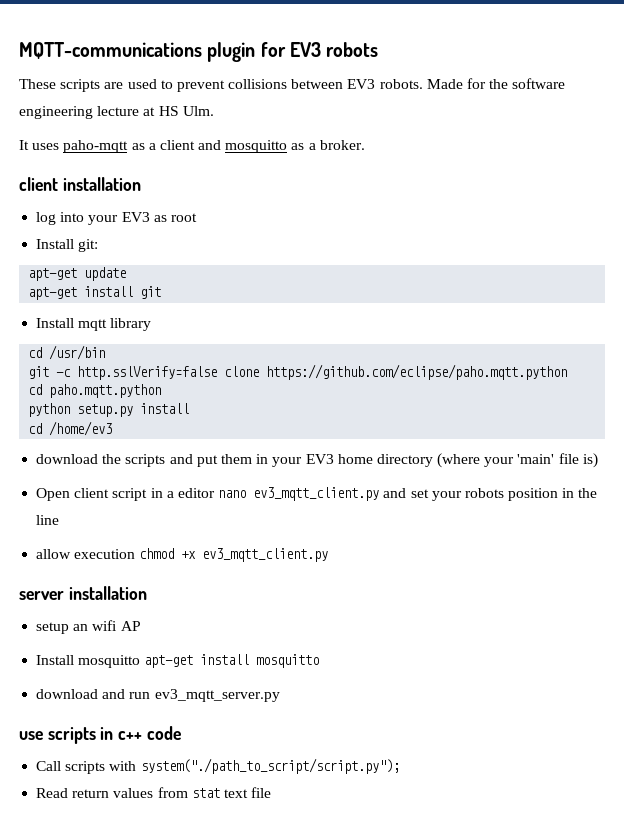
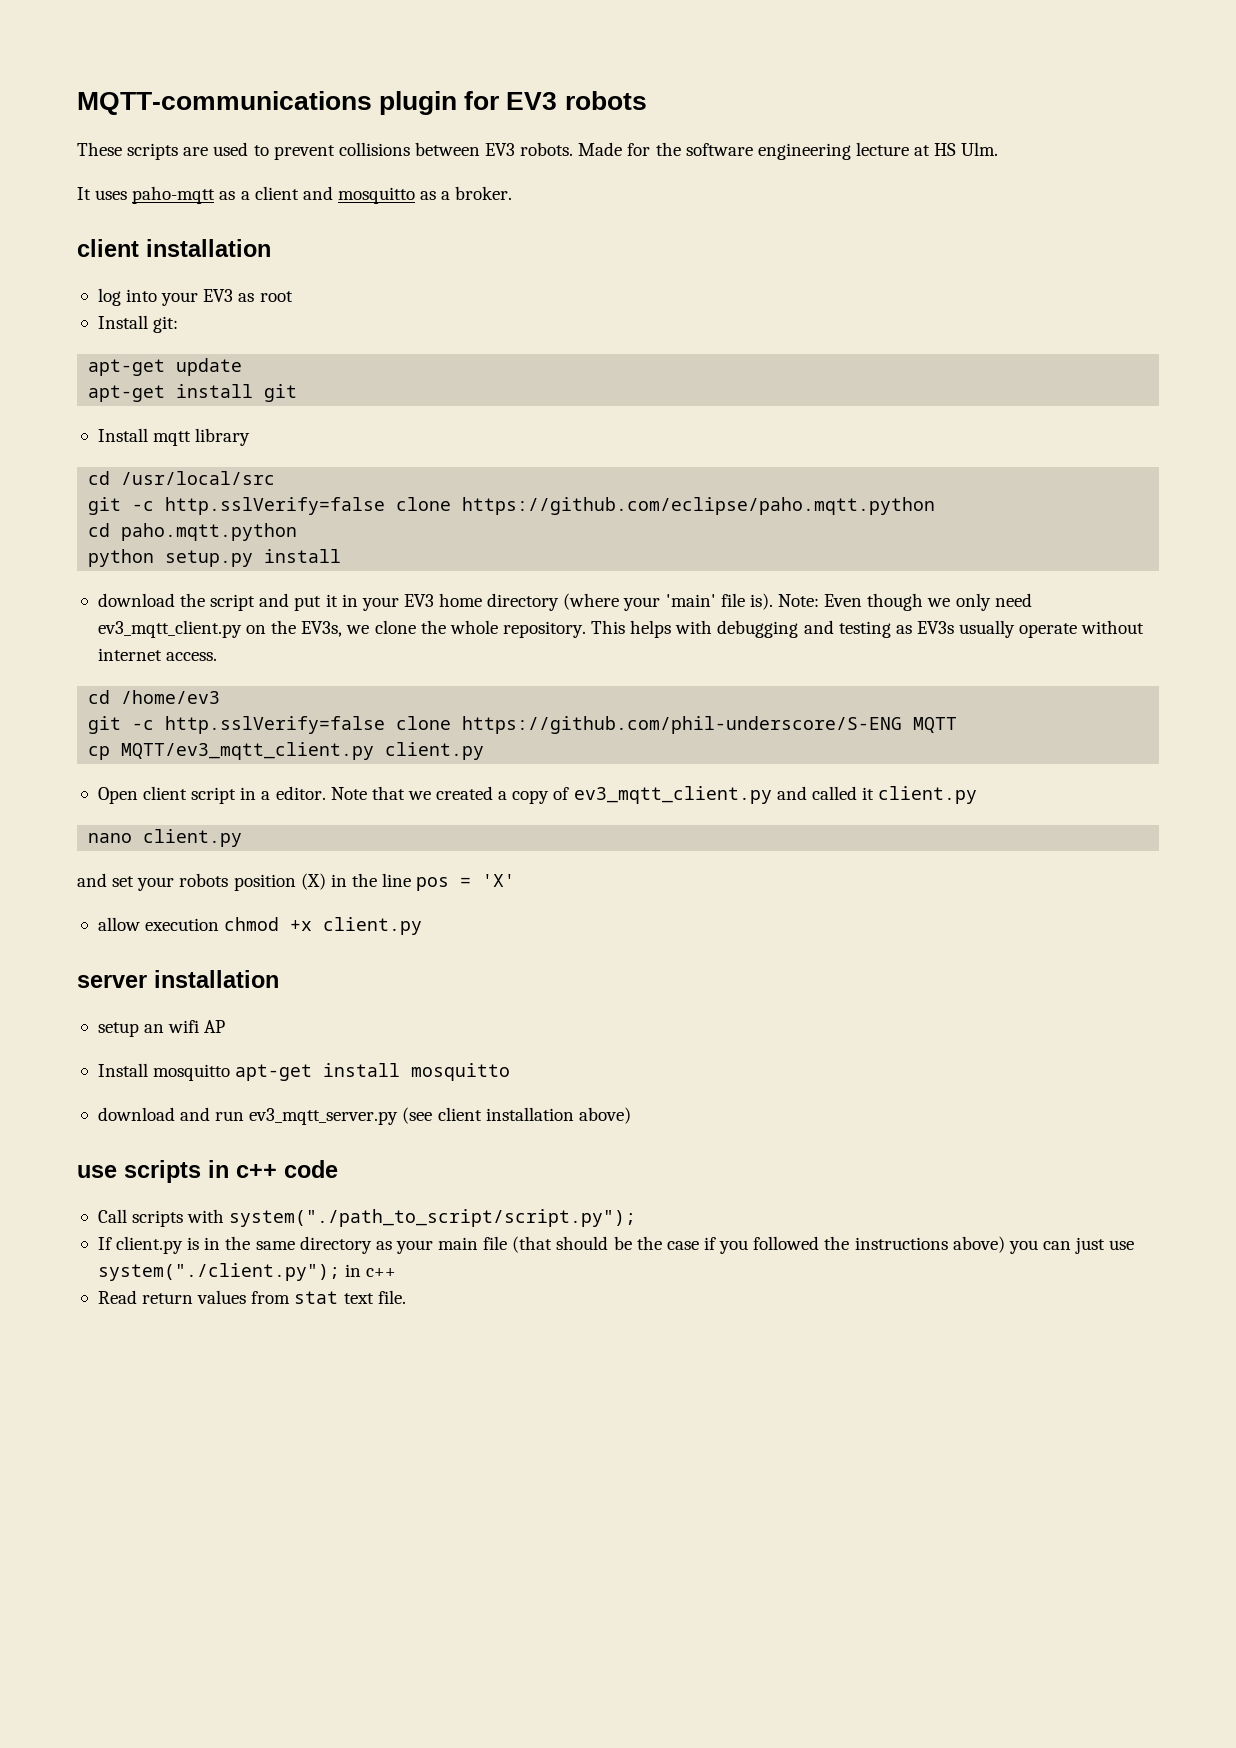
[49,345,106,360] /usr/bin -> [121,471,276,485] /usr/local/src
[28,421,113,436] // cd /home/ev3 -> (342, 556) none
[125,454,166,467] scripts -> [210,594,256,611] script
[220,454,252,464] them -> [325,594,338,607] it
[582,453,598,468] is) -> [749,593,1032,611] [97,620,1145,638] [97,648,218,661] [88,690,221,704] [88,716,958,734] [88,742,485,760] is). Note: Even though we only need ev3_mqtt_client.py on the EV3s, we clone the whole repository. This helps with debugging and testing as EV3s usually operate without internet access. // cd /home/ev3 // git -c http.sslVerify=false clone https://github.com/phil-underscore/S-ENG MQTT // cp MQTT/ev3_mqtt_client.py client.py
[177,487,380,501] editor nano ev3_mqtt_client.py -> [275,786,978,804] [88,829,243,847] editor. Note that we created a copy of ev3_mqtt_client.py and called it client.py // nano client.py //
(559, 494) none -> [300,873,326,890] (X)
(60, 520) none -> [416,874,516,891] pos = 'X'
[202,548,329,562] ev3_mqtt_client.py -> [323,917,423,935] client.py
(280, 695) none -> [402,1107,631,1124] (see client installation above)
(400, 766) none -> [97,1236,1135,1254] [97,1263,397,1281] // If client.py is in the same directory as your main file (that should be the case if you followed the instructions above) you can just use system("./client.py"); in c++
[251,787,272,798] file -> [377,1290,406,1304] file.

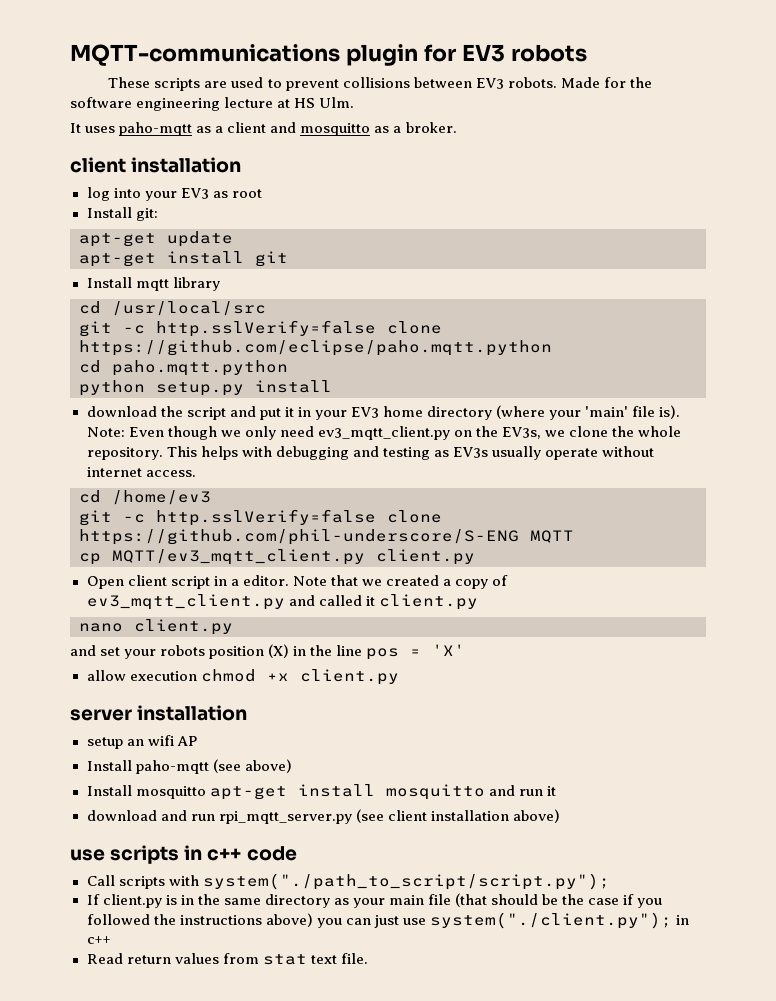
(226, 1026) none -> [86,759,292,774] // Install paho-mqtt (see above)
(511, 1072) none -> [488,785,556,796] and run it
[249,1108,399,1125] ev3_mqtt_server.py -> [218,811,352,824] rpi_mqtt_server.py

